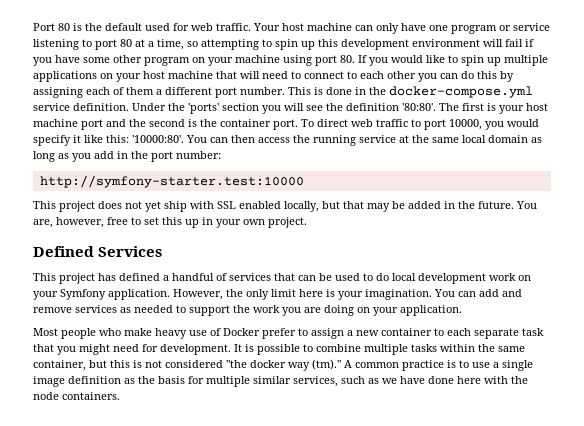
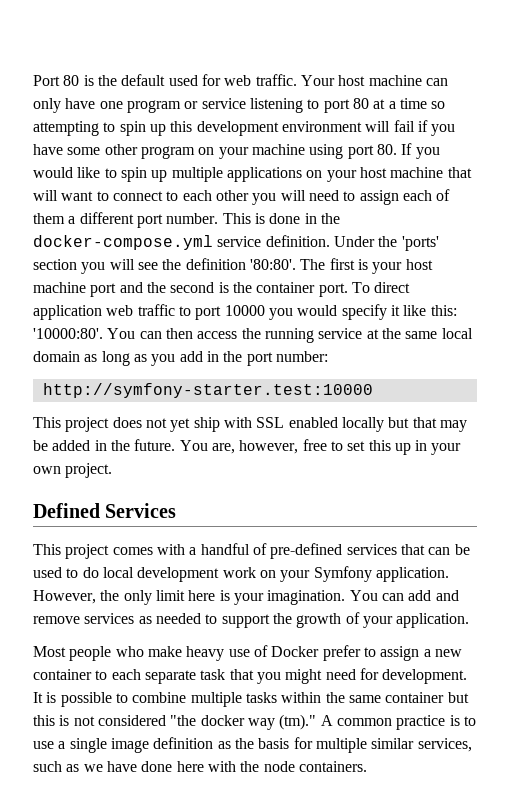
[157,39,184,50] time, -> [399,98,427,109] time
[262,71,288,79] need -> [61,191,94,201] want
[440,71,514,82] [33,87,83,98] can do this by assigning -> [280,190,399,205] will need to assign
(348, 123) none -> [33,305,102,320] application
[449,119,482,130] 10000, -> [224,305,265,316] 10000
[284,201,319,212] locally, -> [341,417,384,432] locally
[98,273,160,281] has defined -> [112,544,185,555] comes with
(227, 277) none -> [270,543,343,559] pre-defined
[253,305,370,316] work you are doing on -> [296,612,360,628] growth of
[33,360,86,371] container, -> [385,692,445,703] container

